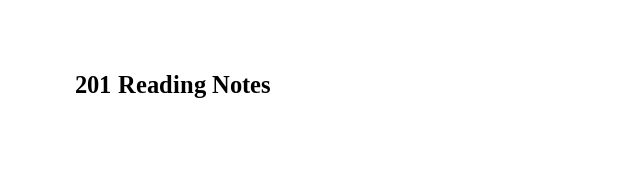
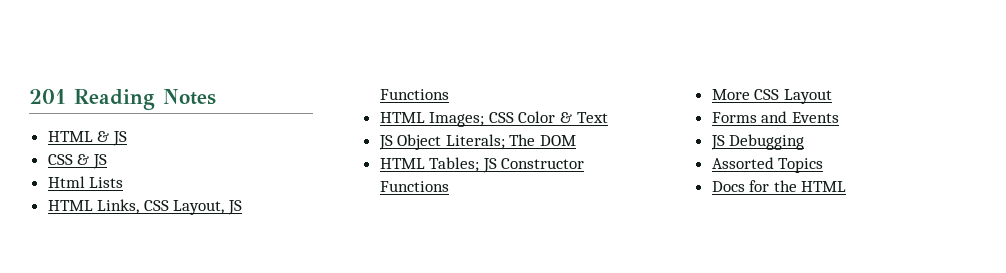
(272, 84) none -> [47,131,127,146] [47,154,107,169] [47,176,124,188] [47,199,243,215] [379,89,449,100] [379,111,608,127] [378,134,577,150] [379,157,585,173] [379,181,449,192] [711,89,832,104] [711,111,839,123] [710,134,805,150] [711,157,824,173] [711,180,847,192] // HTML & JS // CSS & JS // Html Lists // HTML Links, CSS Layout, JS Functions // HTML Images; CSS Color & Text // JS Object Literals; The DOM // HTML Tables; JS Constructor Functions // More CSS Layout // Forms and Events // JS Debugging // Assorted Topics // Docs for the HTML

